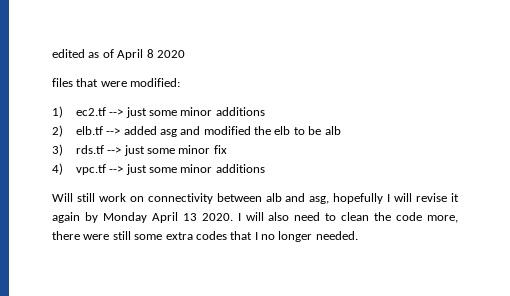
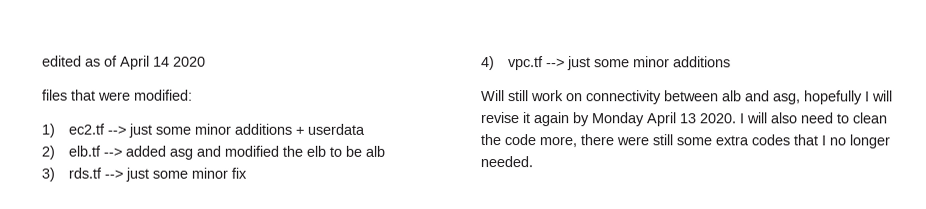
[146,49,154,58] 8 -> [153,56,170,67] 14
(265, 111) none -> [295,123,366,135] + userdata

